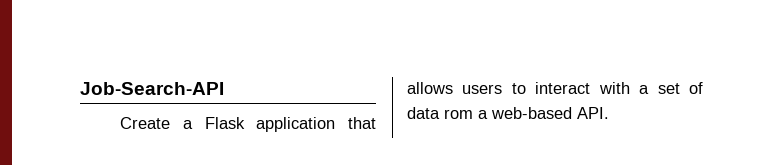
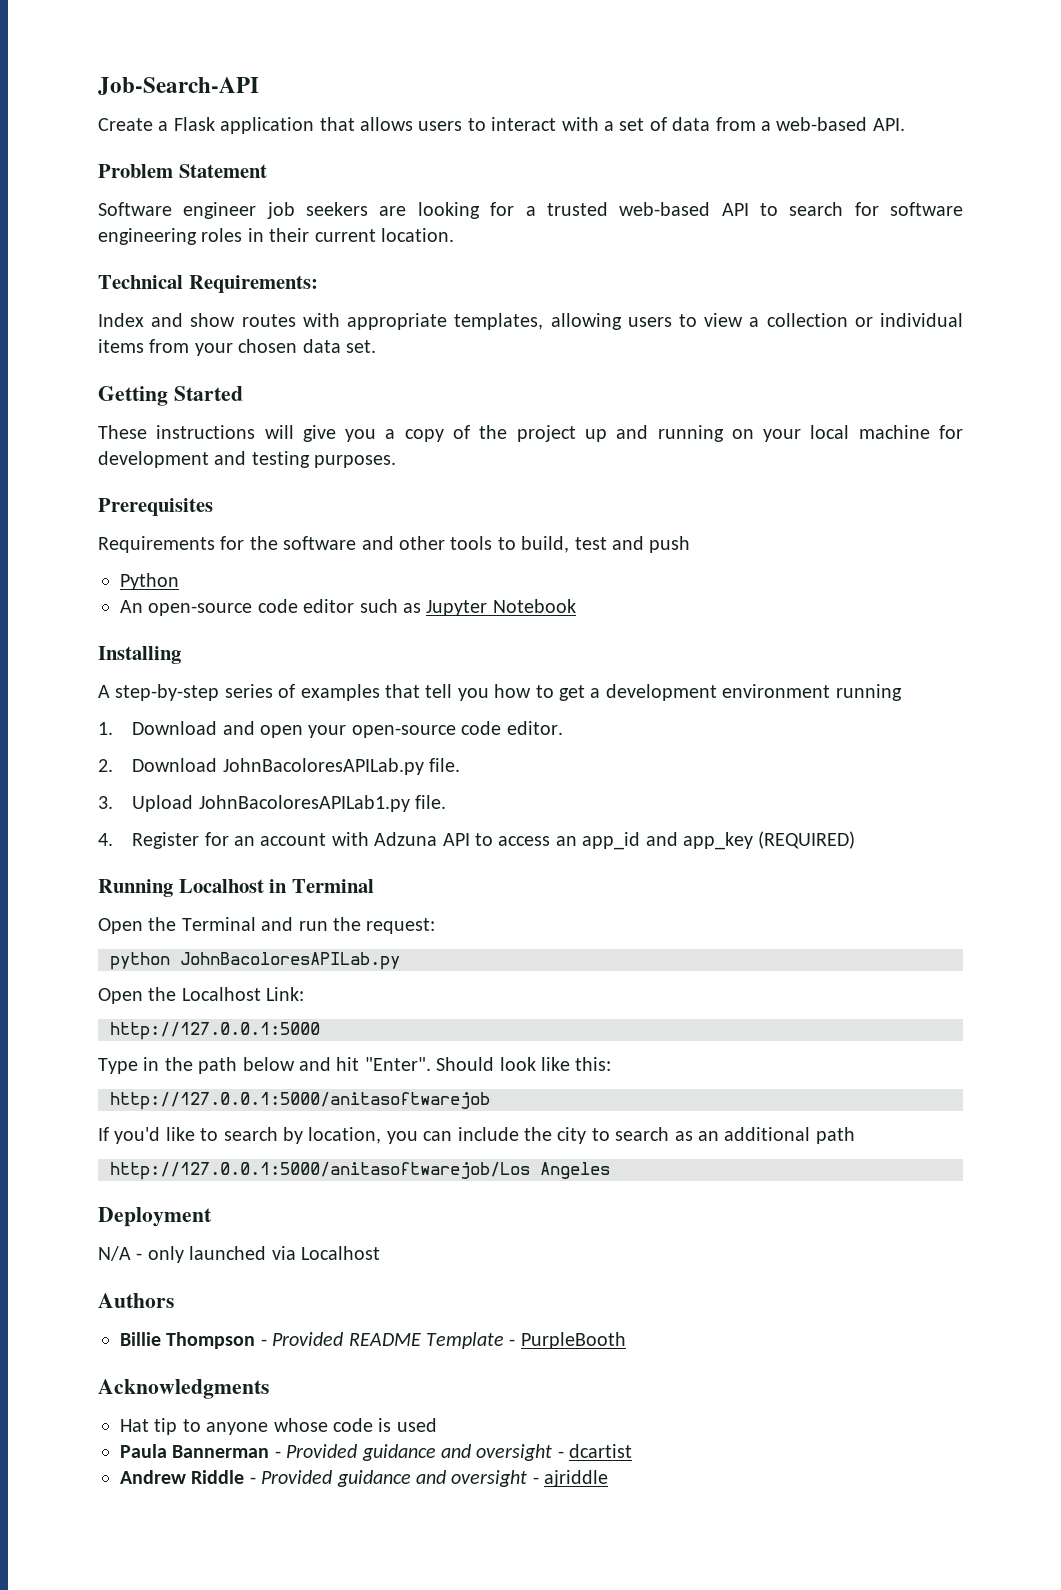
[444,109,473,119] rom -> [715,117,756,131] from
(609, 113) none -> [98,164,267,178] [98,202,963,219] [98,228,454,245] [98,275,318,293] [98,313,963,330] [98,339,376,356] [98,386,243,406] [98,425,963,442] [98,451,397,468] [98,498,213,516] [98,536,691,553] [120,573,179,590] [120,599,576,616] [98,646,181,664] [98,684,902,701] [98,721,563,738] [98,758,460,775] [98,795,446,812] [98,831,856,850] [98,879,374,897] [98,917,436,934] [110,952,400,970] [98,987,305,1004] [110,1022,320,1040] [98,1057,612,1074] [110,1092,490,1110] [98,1127,855,1144] [110,1162,610,1180] [98,1207,212,1227] [98,1246,380,1263] [98,1293,174,1308] [120,1332,626,1349] [98,1379,269,1399] [120,1418,437,1435] [120,1444,633,1461] [120,1470,609,1487] // Problem Statement // Software engineer job seekers are looking for a trusted web-based API to search for software engineering roles in their current location. // Technical Requirements: // Index and show routes with appropriate templates, allowing users to view a collection or individual items from your chosen data set. // Getting Started // These instructions will give you a copy of the project up and running on your local machine for development and testing purposes. // Prerequisites // Requirements for the software and other tools to build, test and push // Python // An open-source code editor such as Jupyter Notebook // Installing // A step-by-step series of examples that tell you how to get a development environment running // 1. Download and open your open-source code editor. // 2. Download JohnBacoloresAPILab.py file. // 3. Upload JohnBacoloresAPILab1.py file. // 4. Register for an account with Adzuna API to access an app_id and app_key (REQUIRED) // Running Localhost in Terminal // Open the Terminal and run the request: // python JohnBacoloresAPILab.py // Open the Localhost Link: // http://127.0.0.1:5000 // Type in the path below and hit "Enter". Should look like this: // http://127.0.0.1:5000/anitasoftwarejob // If you'd like to search by location, you can include the city to search as an additional path // http://127.0.0.1:5000/anitasoftwarejob/Los Angeles // Deployment // N/A - only launched via Localhost // Authors // Billie Thompson - Provided README Template - PurpleBooth // Acknowledgments // Hat tip to anyone whose code is used // Paula Bannerman - Provided guidance and oversight - dcartist // Andrew Riddle - Provided guidance and oversight - ajriddle

